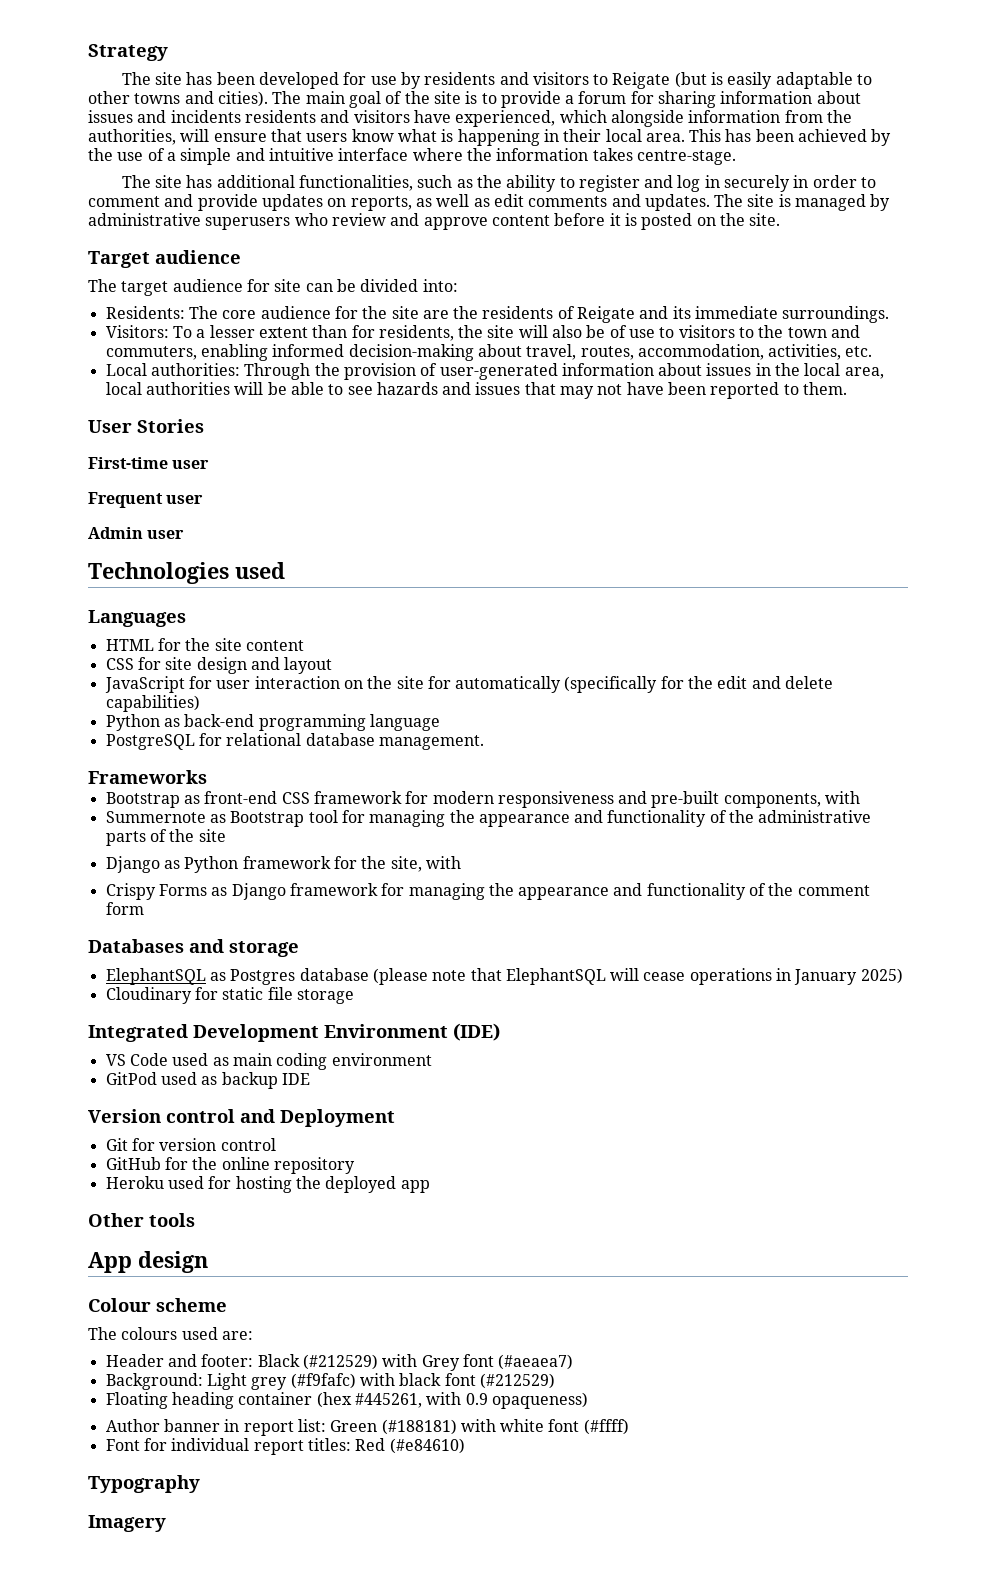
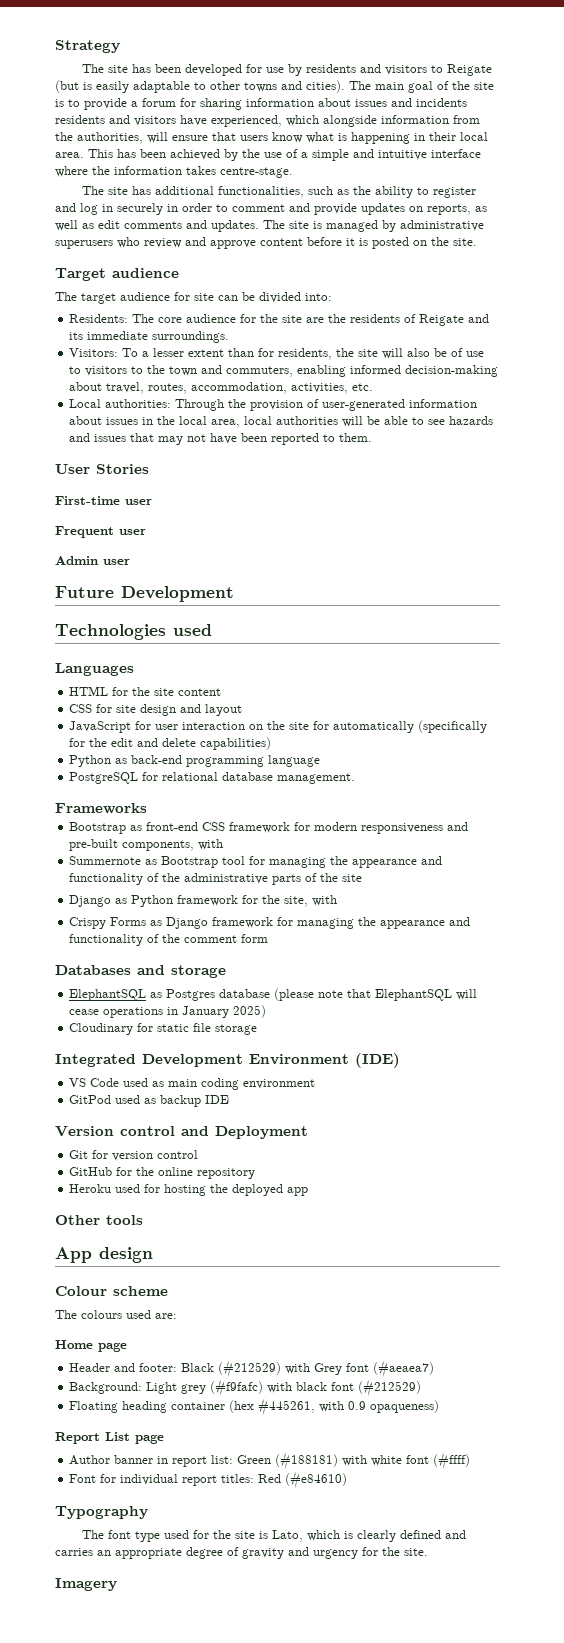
(185, 534) none -> [55,586,234,602] // Future Development
(253, 1335) none -> [55,1340,127,1352] // Home page
(588, 1400) none -> [55,1432,164,1444] // Report List page
(200, 1484) none -> [81,1530,466,1542] [55,1547,428,1559] // The font type used for the site is Lato, which is clearly defined and carries an appropriate degree of gravity and urgency for the site.

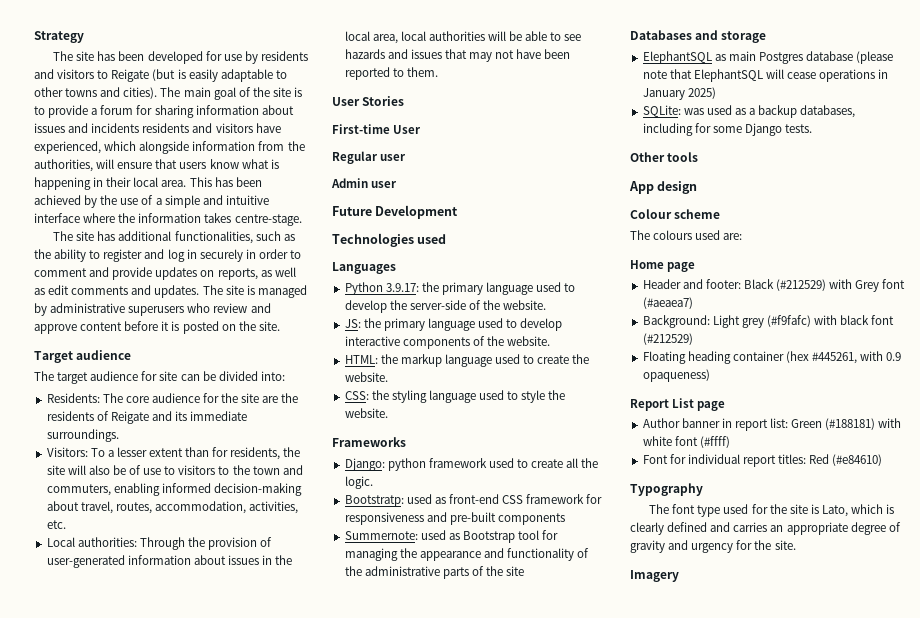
[125,499,152,505] [55,526,114,538] user // Frequent -> [393,125,422,134] [332,151,378,164] User // Regular
[69,686,222,696] [69,704,243,716] [69,720,488,733] [69,737,272,750] [69,755,321,767] [69,772,356,784] [55,803,147,814] [69,822,127,834] HTML for the site content // CSS for site design and layout // JavaScript for user interaction on the site for automatically (specifically for the edit and delete capabilities) // Python as back-end programming language // PostgreSQL for relational database management. // Frameworks // Bootstrap -> [344,282,576,295] [344,300,547,313] [344,318,563,331] [344,336,551,349] [344,354,590,367] [344,372,388,382] [344,390,566,403] [344,408,388,418] [332,437,406,447] [344,458,599,471] [344,476,373,489] [344,494,432,507] Python 3.9.17: the primary language used to develop the server-side of the website. // JS: the primary language used to develop interactive components of the website. // HTML: the markup language used to create the website. // CSS: the styling language used to style the website. // Frameworks // Django: python framework used to create all the logic. // Bootstratp: used
[314,822,358,831] modern -> (603, 499) none
[122,839,224,851] [69,856,142,865] components, with // Summernote -> [497,513,565,525] [344,530,446,540] components // Summernote: used
[69,895,338,907] [69,917,471,929] [69,934,269,946] // Django as Python framework for the site, with // Crispy Forms as Django framework for managing the appearance and functionality of the comment form -> (525, 571) none
(163, 995) none -> [728,51,756,61] main
[69,1023,258,1035] [55,1053,400,1068] [69,1078,316,1090] [69,1095,230,1107] [55,1126,308,1139] [69,1150,199,1161] [69,1167,256,1179] [69,1184,309,1196] Cloudinary for static file storage // Integrated Development Environment (IDE) // VS Code used as main coding environment // GitPod used as backup IDE // Version control and Deployment // Git for version control // GitHub for the online repository // Heroku used for hosting the deployed app -> [642,105,856,118] [642,123,813,136] SQLite: was used as a backup databases, including for some Django tests.

